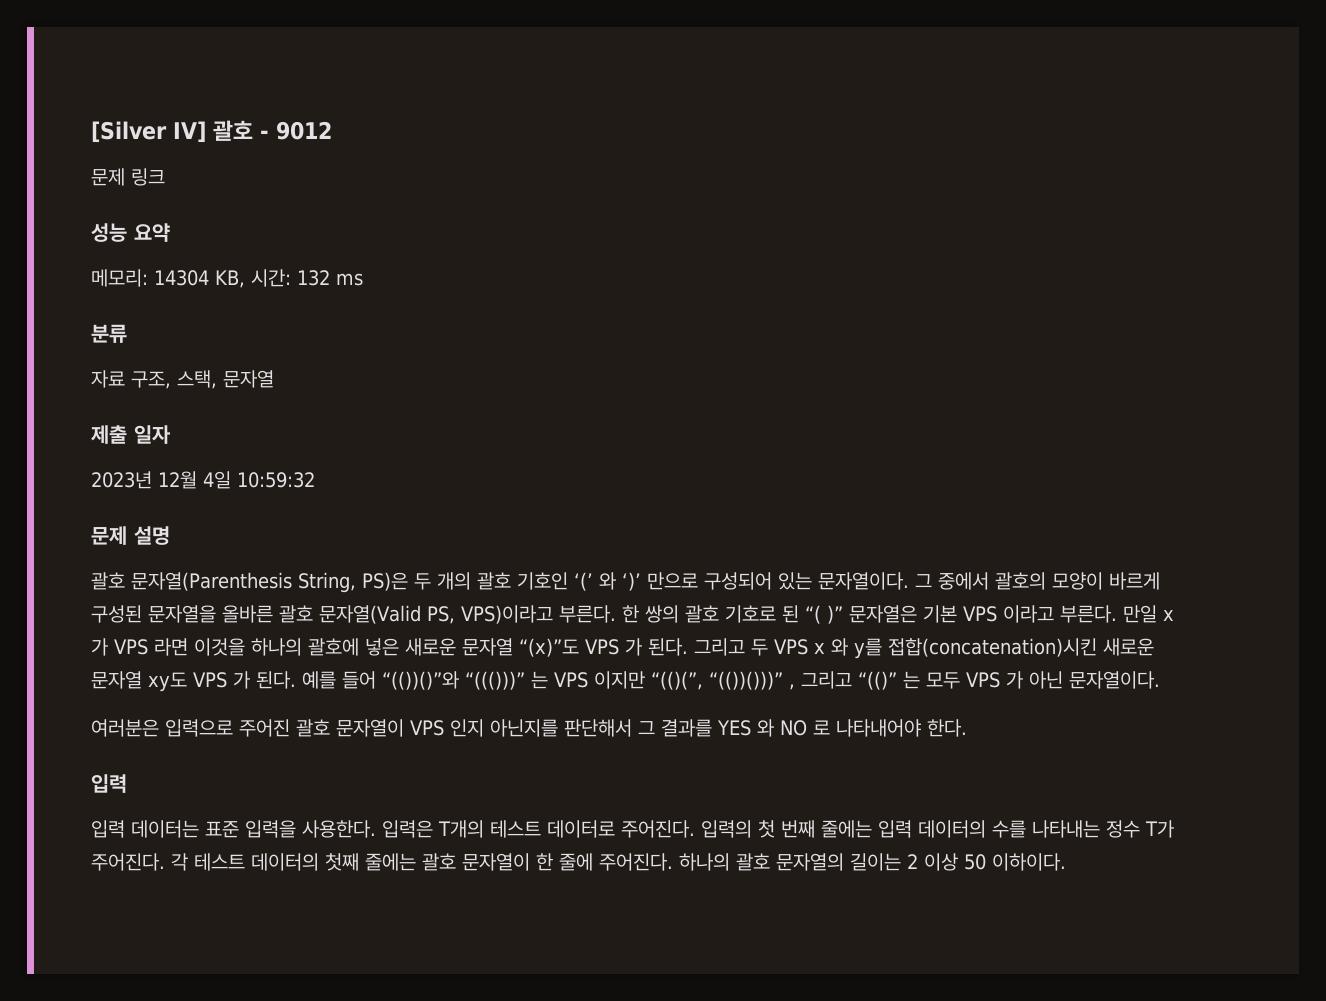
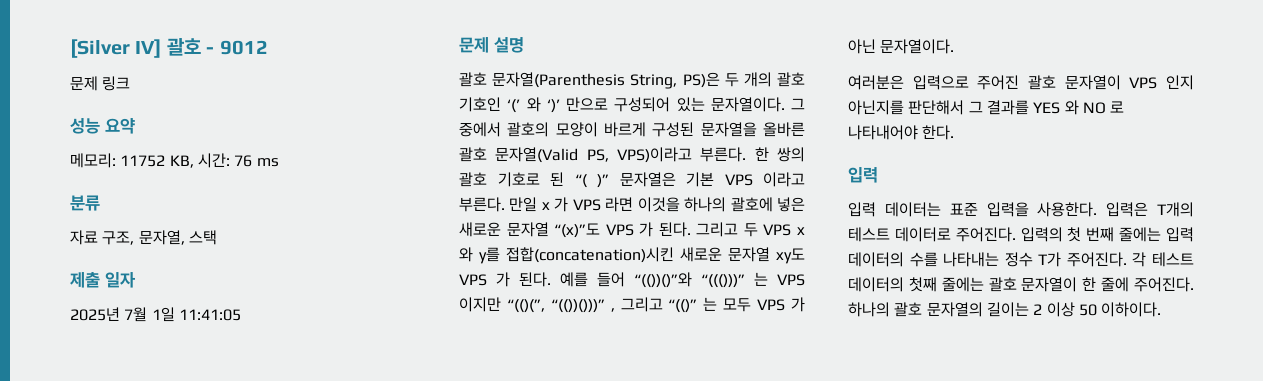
[154,270,209,286] 14304 -> [120,155,166,167] 11752
[297,270,330,286] 132 -> [234,155,253,167] 76
[177,370,274,389] 스택, 문자열 -> [138,230,217,245] 문자열, 스택
[91,471,315,489] 2023년 12월 4일 10:59:32 -> [70,307,241,322] 2025년 7월 1일 11:41:05

